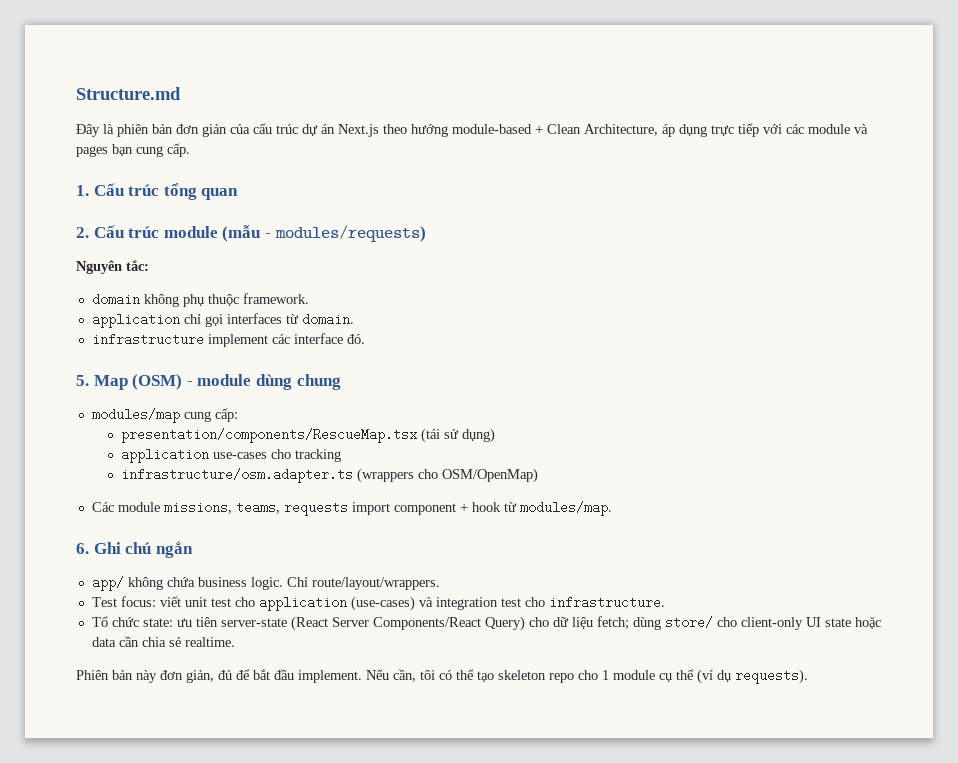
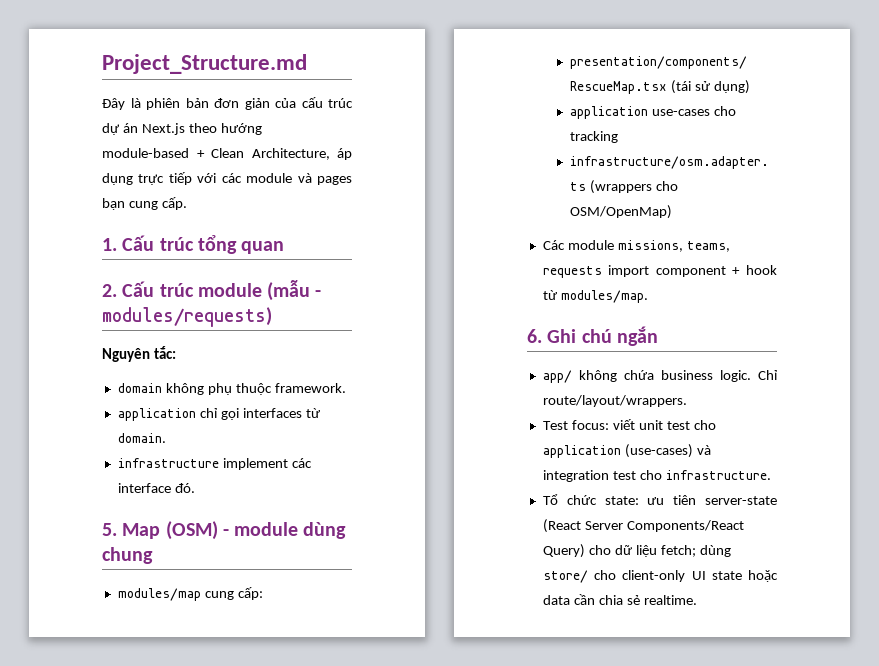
[76,87,181,100] Structure.md -> [102,54,307,74] Project_Structure.md
[76,669,808,684] // Phiên bản này đơn giản, đủ để bắt đầu implement. Nếu cần, tôi có thể tạo skeleton repo cho 1 module cụ thể (ví dụ requests). -> (697, 600) none

